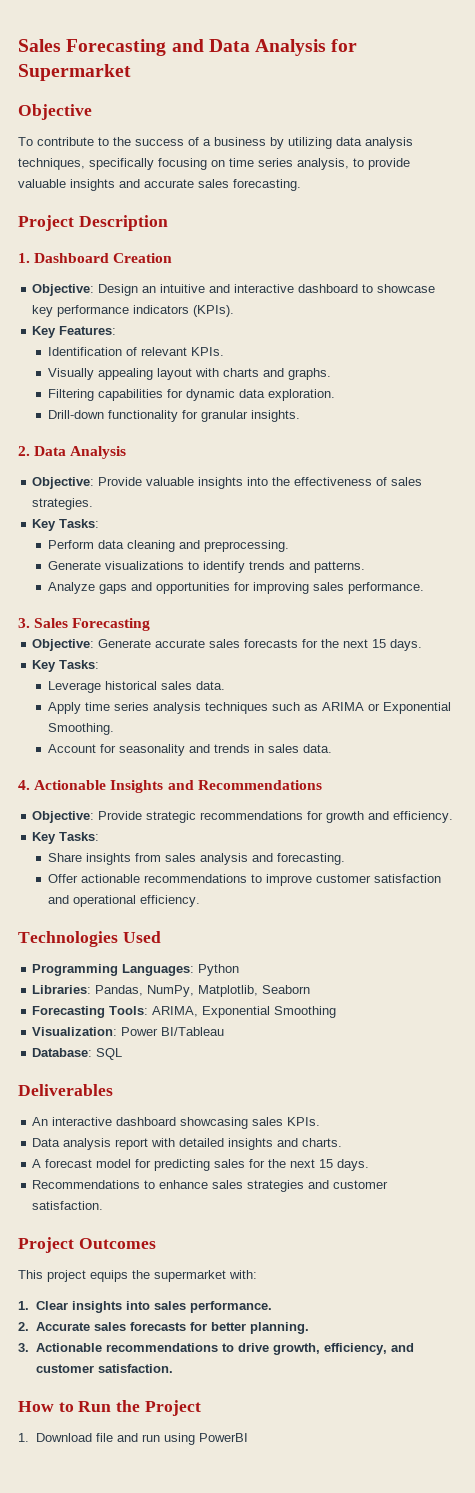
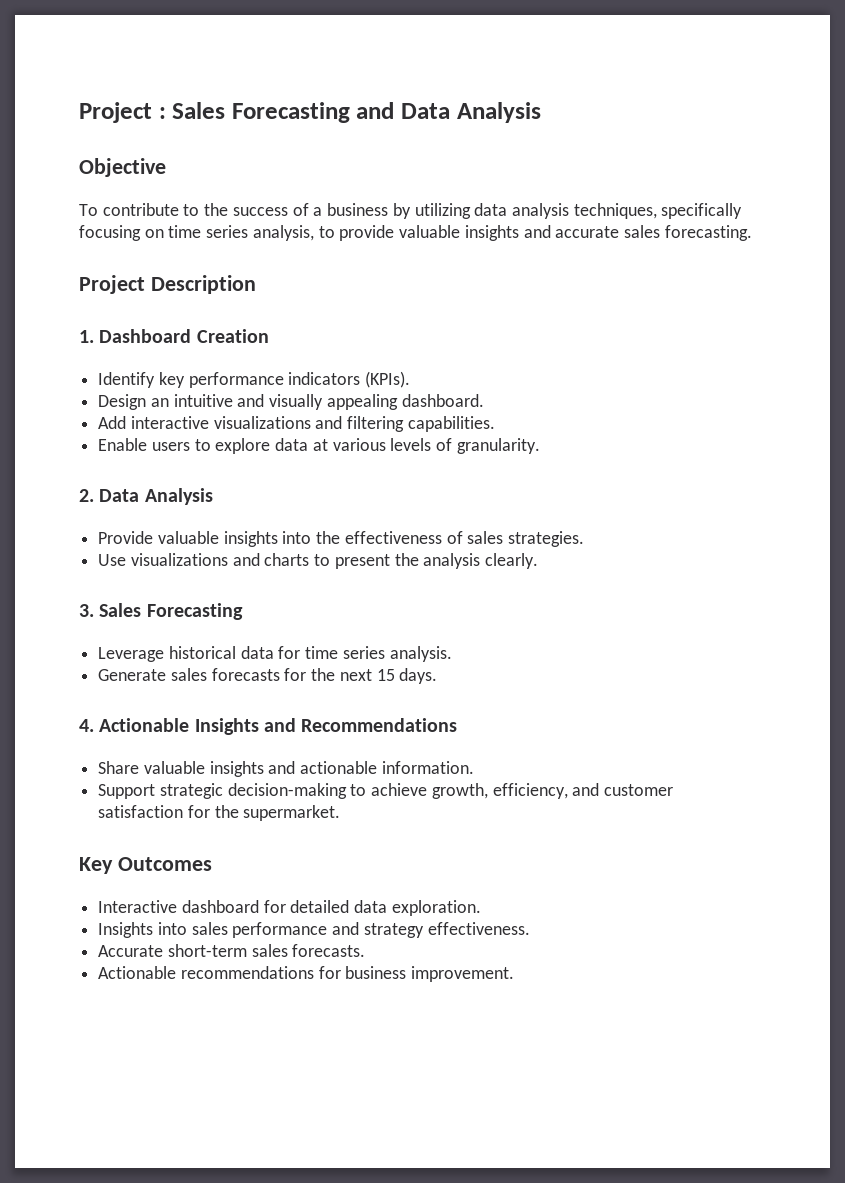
(18, 45) none -> [79,102,166,123] Project :
[331,39,358,52] [18,64,131,81] for Supermarket -> (541, 112) none
[32,284,436,296] [32,305,235,317] [32,326,117,338] [47,347,224,356] [47,368,331,380] [47,389,335,401] [47,410,300,422] Objective: Design an intuitive and interactive dashboard to showcase key performance indicators (KPIs). // Key Features: // Identification of relevant KPIs. // Visually appealing layout with charts and graphs. // Filtering capabilities for dynamic data exploration. // Drill-down functionality for granular insights. -> [98,371,411,388] [98,394,484,410] [98,416,495,432] [98,438,540,454] Identify key performance indicators (KPIs). // Design an intuitive and visually appealing dashboard. // Add interactive visualizations and filtering capabilities. // Enable users to explore data at various levels of granularity.
[32,477,95,489] Objective: -> (213, 496) none
[32,519,100,531] [47,540,289,552] [47,561,365,573] [47,582,424,594] [18,618,151,631] [32,639,206,651] Key Tasks: // Perform data cleaning and preprocessing. // Generate visualizations to identify trends and patterns. // Analyze gaps and opportunities for improving sales performance. // 3. Sales Forecasting // Objective: Generate accurate -> [98,553,539,569] [79,603,243,620] [98,646,452,662] [98,669,167,681] Use visualizations and charts to present the analysis clearly. // 3. Sales Forecasting // Leverage historical data for time series analysis. // Generate
[32,660,100,672] [47,681,225,693] [47,702,451,714] [47,723,114,735] [47,744,332,756] // Key Tasks: // Leverage historical sales data. // Apply time series analysis techniques such as ARIMA or Exponential Smoothing. // Account for seasonality and trends in sales data. -> (438, 676) none
[32,811,454,823] [32,832,100,844] [47,853,345,865] [47,874,441,886] [47,895,200,907] [18,931,161,947] [32,964,240,976] [32,985,311,997] [32,1006,337,1018] [32,1027,225,1036] [32,1048,123,1060] [18,1084,113,1096] [32,1117,321,1129] [32,1138,343,1150] [32,1159,370,1171] [32,1180,389,1192] [32,1201,104,1210] [18,1237,156,1253] [18,1270,257,1282] [18,1301,272,1313] [18,1322,309,1334] [18,1343,414,1355] [35,1364,173,1373] [18,1400,201,1416] [18,1433,248,1445] Objective: Provide strategic recommendations for growth and efficiency. // Key Tasks: // Share insights from sales analysis and forecasting. // Offer actionable recommendations to improve customer satisfaction and operational efficiency. // Technologies Used // Programming Languages: Python // Libraries: Pandas, NumPy, Matplotlib, Seaborn // Forecasting Tools: ARIMA, Exponential Smoothing // Visualization: Power BI/Tableau // Database: SQL // Deliverables // An interactive dashboard showcasing sales KPIs. // Data analysis report with detailed insights and charts. // A forecast model for predicting sales for the next 15 days. // Recommendations to enhance sales strategies and customer satisfaction. // Project Outcomes // This project equips the supermarket with: // 1. Clear insights into sales performance. // 2. Accurate sales forecasts for better planning. // 3. Actionable recommendations to drive growth, efficiency, and customer satisfaction. // How to Run the Project // 1. Download file and run using PowerBI -> [98,761,474,777] [98,783,674,799] [98,805,341,821] [79,857,212,874] [98,900,481,916] [98,922,530,938] [98,944,366,957] [98,966,515,982] Share valuable insights and actionable information. // Support strategic decision-making to achieve growth, efficiency, and customer satisfaction for the supermarket. // Key Outcomes // Interactive dashboard for detailed data exploration. // Insights into sales performance and strategy effectiveness. // Accurate short-term sales forecasts. // Actionable recommendations for business improvement.

